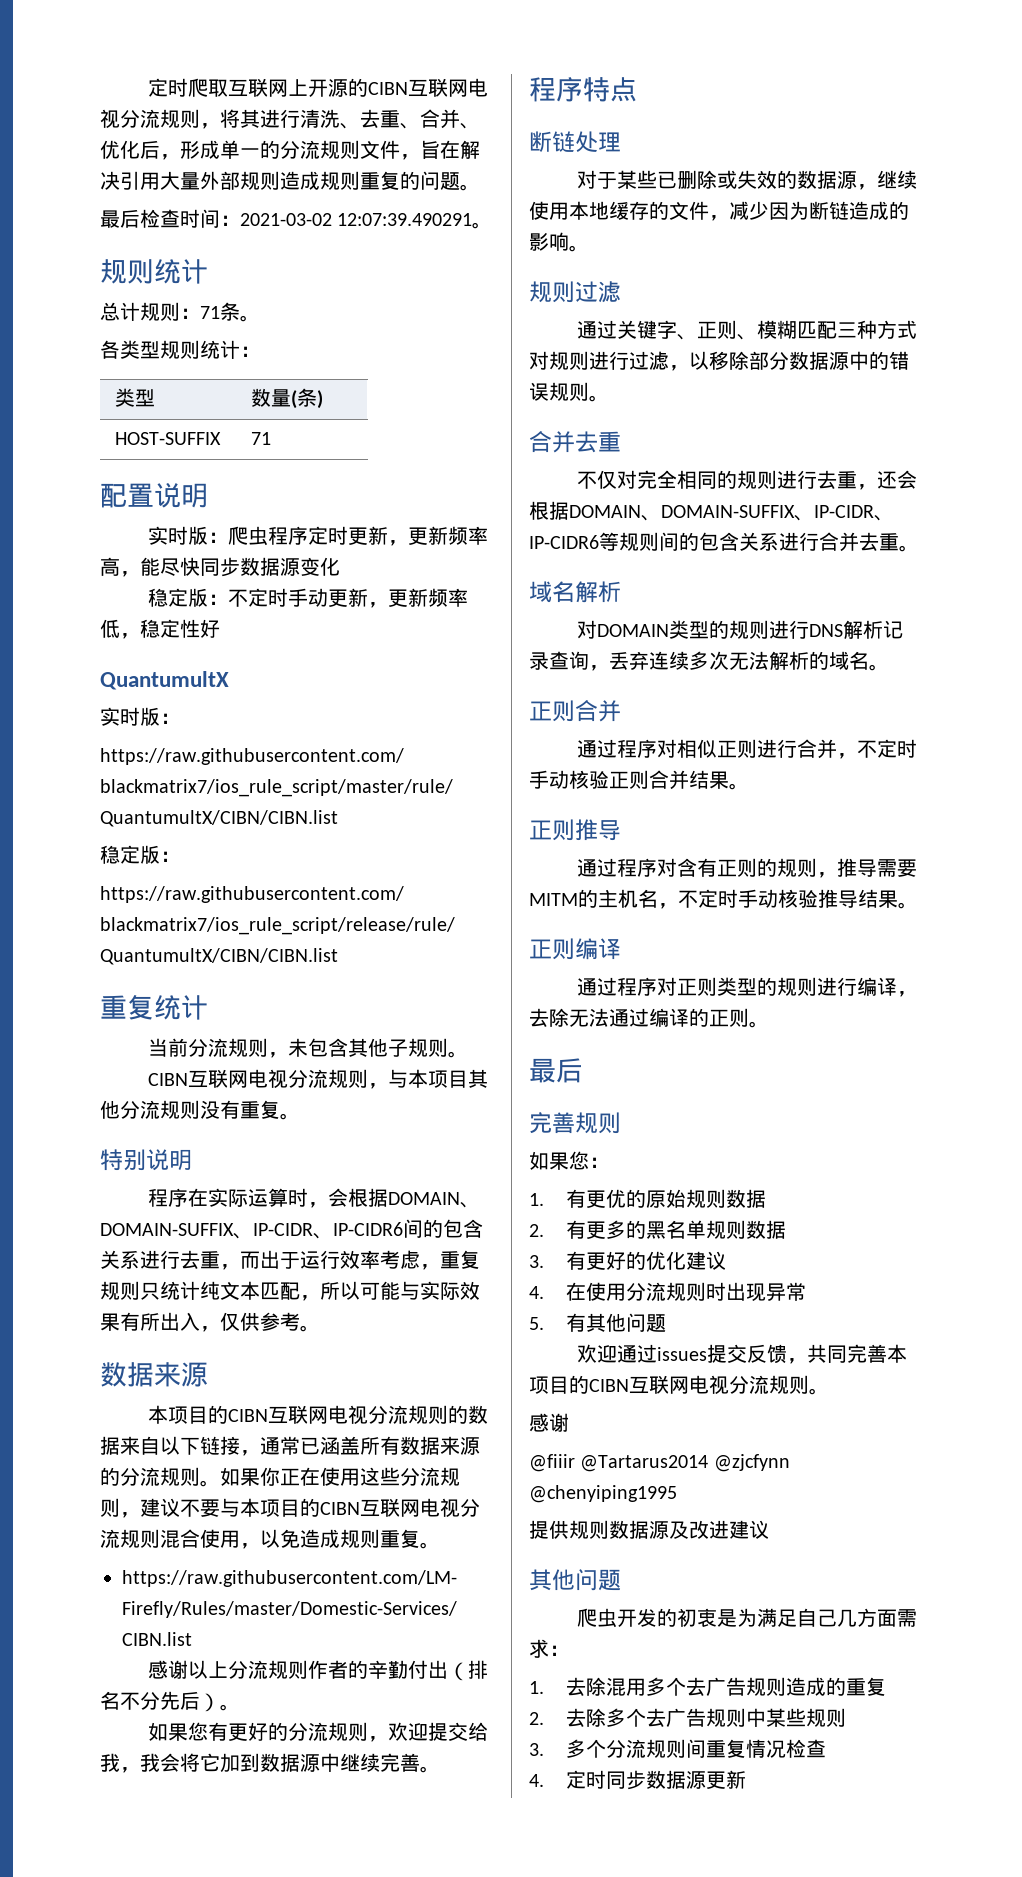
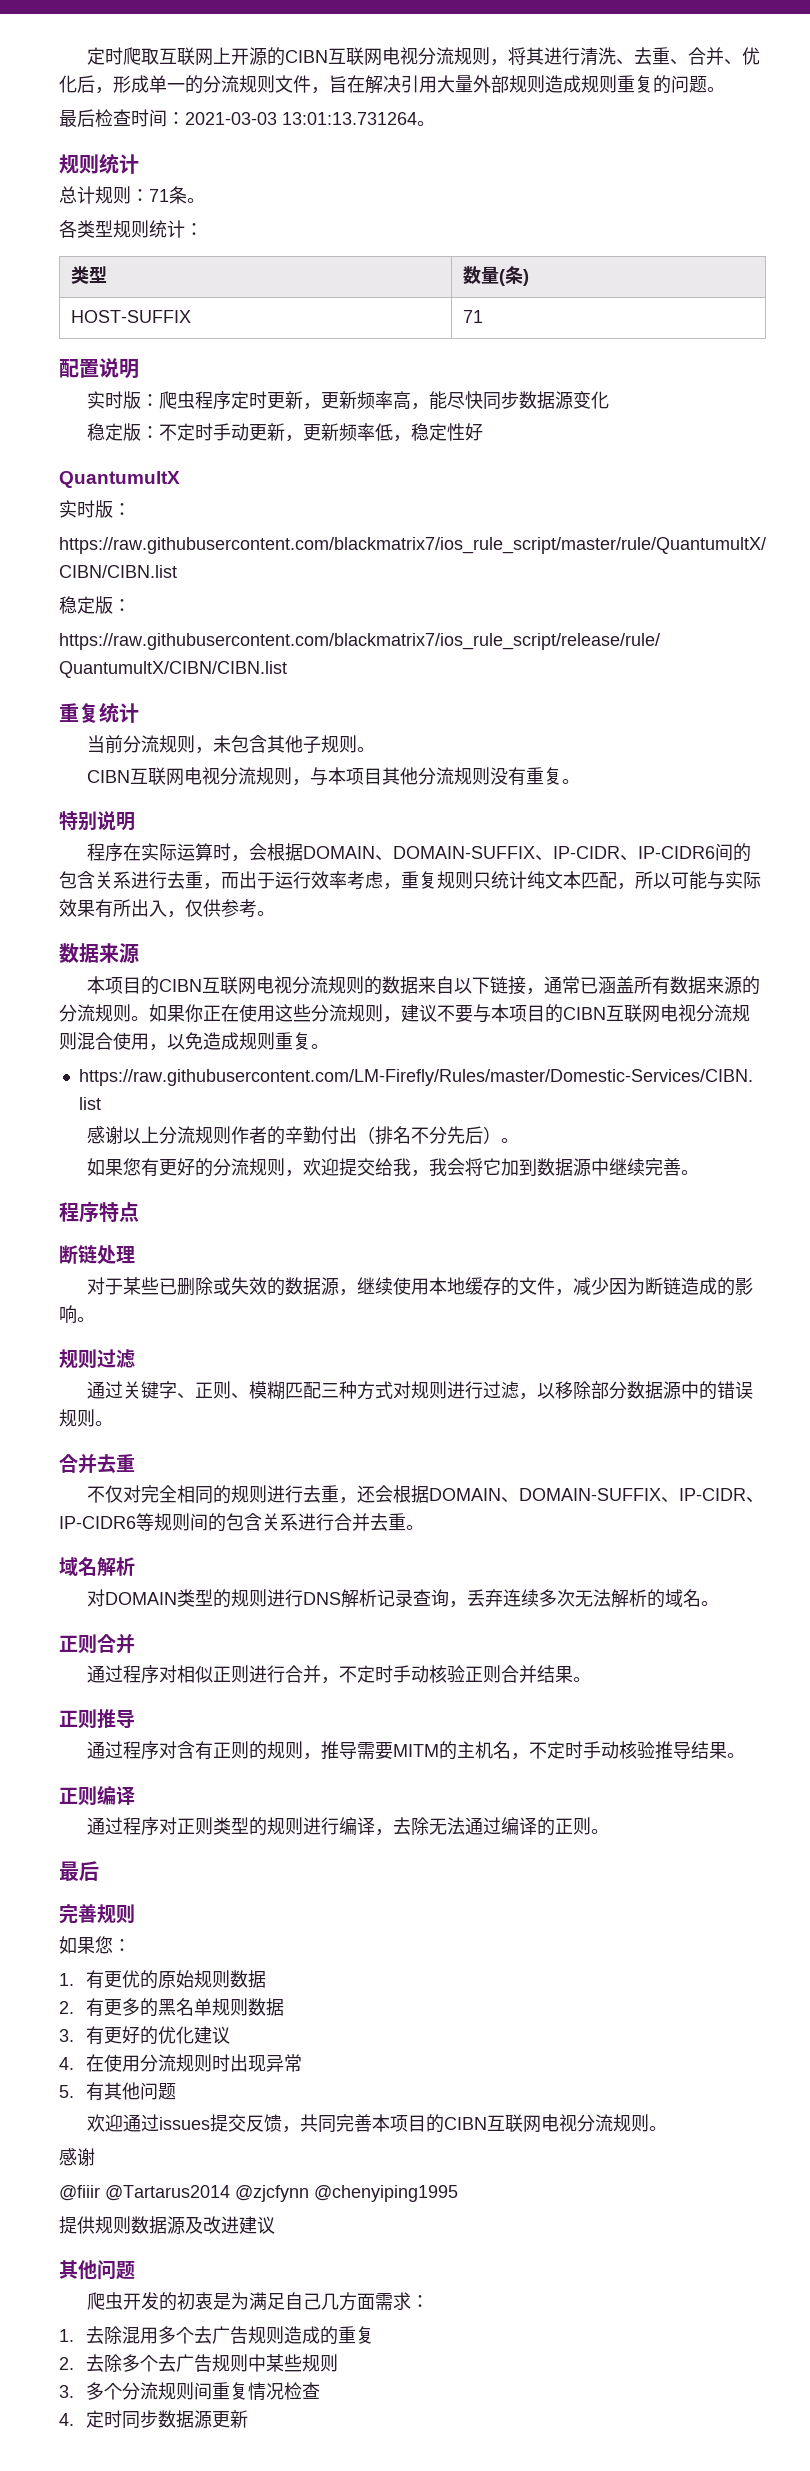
[240,213,473,226] 2021-03-02 12:07:39.490291 -> [185,112,417,125] 2021-03-03 13:01:13.731264

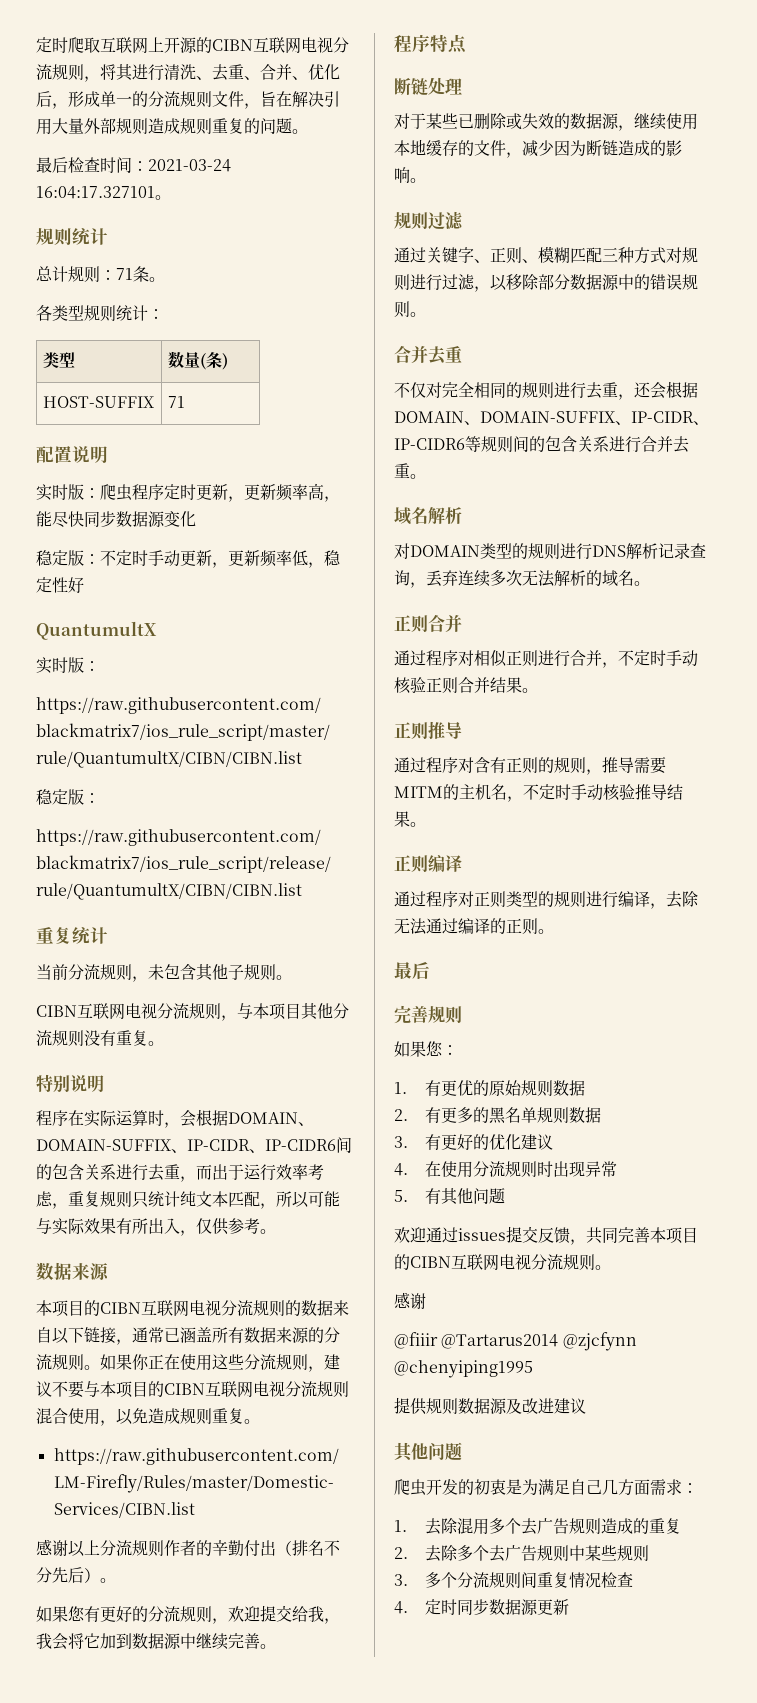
[185,112,417,125] 2021-03-03 13:01:13.731264 -> [148,159,231,172] [36,186,155,199] 2021-03-24 16:04:17.327101

